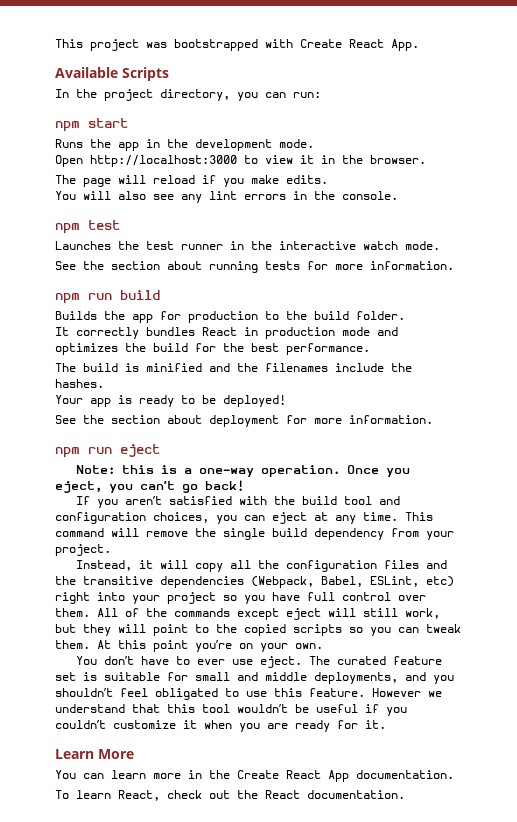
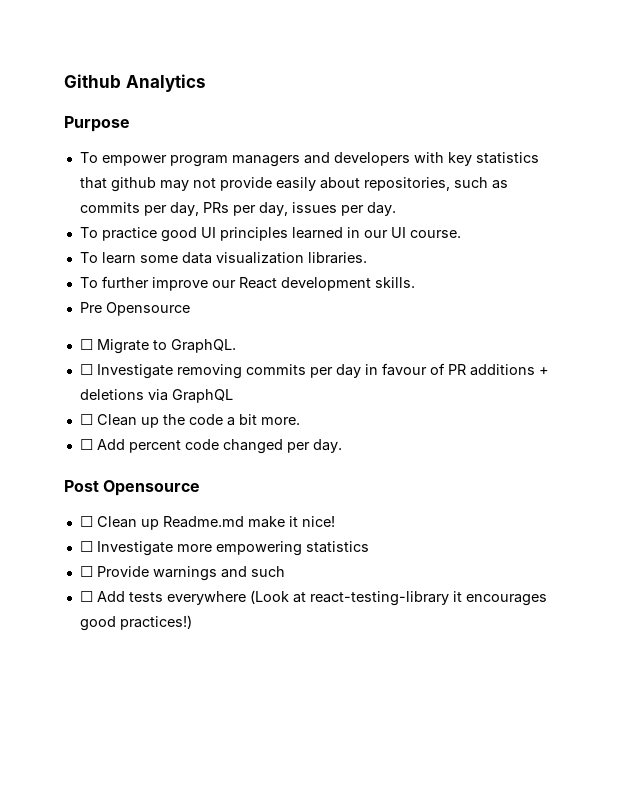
[55,39,419,51] [55,67,169,81] [55,89,321,101] [55,118,128,132] [55,139,314,151] [55,155,426,167] [55,175,328,187] [55,191,398,203] [55,220,120,234] [55,241,440,250] [55,261,454,273] [55,290,160,304] [55,311,405,323] [55,327,398,339] [55,343,370,355] [55,363,412,372] [55,379,104,388] [55,395,286,407] [55,415,433,427] [55,444,160,458] [76,465,411,477] [55,480,244,493] [76,496,401,508] [55,512,433,524] [55,528,454,540] [55,544,111,556] [76,560,448,572] [55,576,454,588] [55,592,426,604] [55,608,440,620] [55,624,461,636] [55,640,323,652] [76,656,443,668] [55,672,454,684] [55,688,442,700] [55,704,407,716] [55,720,386,732] [55,749,134,759] [55,770,454,782] [55,790,405,801] This project was bootstrapped with Create React App. // Available Scripts // In the project directory, you can run: // npm start // Runs the app in the development mode. // Open http://localhost:3000 to view it in the browser. // The page will reload if you make edits. // You will also see any lint errors in the console. // npm test // Launches the test runner in the interactive watch mode. // See the section about running tests for more information. // npm run build // Builds the app for production to the build folder. // It correctly bundles React in production mode and optimizes the build for the best performance. // The build is minified and the filenames include the hashes. // Your app is ready to be deployed! // See the section about deployment for more information. // npm run eject // Note: this is a one-way operation. Once you eject, you can’t go back! // If you aren’t satisfied with the build tool and configuration choices, you can eject at any time. This command will remove the single build dependency from your project. // Instead, it will copy all the configuration files and the transitive dependencies (Webpack, Babel, ESLint, etc) right into your project so you have full control over them. All of the commands except eject will still work, but they will point to the copied scripts so you can tweak them. At this point you’re on your own. // You don’t have to ever use eject. The curated feature set is suitable for small and middle deployments, and you shouldn’t feel obligated to use this feature. However we understand that this tool wouldn’t be useful if you couldn’t customize it when you are ready for it. // Learn More // You can learn more in the Create React App documentation. // To learn React, check out the React documentation. -> [64,74,206,92] [64,116,130,132] [79,152,539,167] [79,177,508,192] [79,202,396,216] [79,227,461,242] [79,252,367,264] [79,276,415,291] [79,302,190,316] [79,339,236,354] [79,363,549,379] [79,389,233,403] [79,414,300,428] [79,439,342,454] [64,480,201,496] [79,516,335,530] [79,541,369,556] [79,566,285,581] [79,590,547,606] [79,615,192,631] Github Analytics // Purpose // To empower program managers and developers with key statistics that github may not provide easily about repositories, such as commits per day, PRs per day, issues per day. // To practice good UI principles learned in our UI course. // To learn some data visualization libraries. // To further improve our React development skills. // Pre Opensource // ☐ Migrate to GraphQL. // ☐ Investigate removing commits per day in favour of PR additions + deletions via GraphQL // ☐ Clean up the code a bit more. // ☐ Add percent code changed per day. // Post Opensource // ☐ Clean up Readme.md make it nice! // ☐ Investigate more empowering statistics // ☐ Provide warnings and such // ☐ Add tests everywhere (Look at react-testing-library it encourages good practices!)

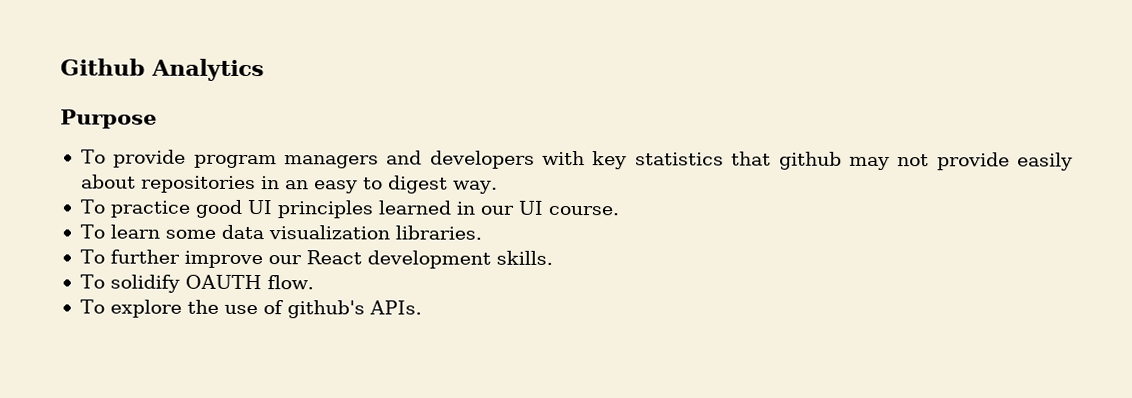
[101,155,167,166] empower -> [113,149,187,168] provide
[363,177,508,191] [79,202,396,216] repositories, such as commits per day, PRs per day, issues per day. -> [140,175,498,194] repositories in an easy to digest way.
[79,302,190,316] [79,339,236,354] [79,363,549,379] [79,389,233,403] [79,414,300,428] [79,439,342,454] [64,480,201,496] [79,516,335,530] [79,541,369,556] [79,566,285,581] [79,590,547,606] [79,615,192,631] Pre Opensource // ☐ Migrate to GraphQL. // ☐ Investigate removing commits per day in favour of PR additions + deletions via GraphQL // ☐ Clean up the code a bit more. // ☐ Add percent code changed per day. // Post Opensource // ☐ Clean up Readme.md make it nice! // ☐ Investigate more empowering statistics // ☐ Provide warnings and such // ☐ Add tests everywhere (Look at react-testing-library it encourages good practices!) -> [79,274,314,293] [79,299,422,319] To solidify OAUTH flow. // To explore the use of github's APIs.

